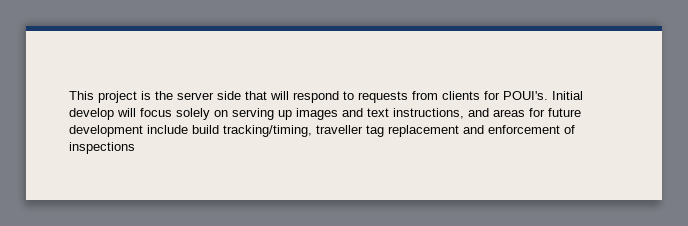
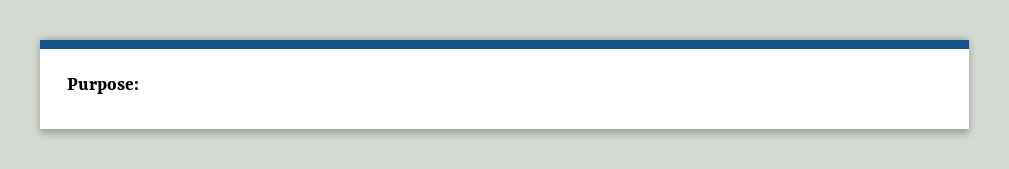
[69,91,583,103] [69,108,581,120] [69,125,575,137] [69,142,135,154] This project is the server side that will respond to requests from clients for POUI's. Initial develop will focus solely on serving up images and text instructions, and areas for future development include build tracking/timing, traveller tag replacement and enforcement of inspections -> [67,78,139,94] Purpose:

